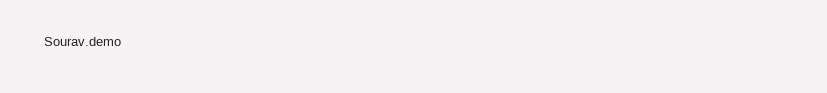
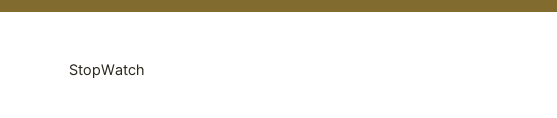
[44,37,121,46] Sourav.demo -> [69,64,144,78] StopWatch

